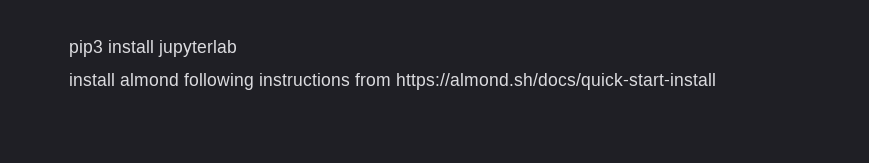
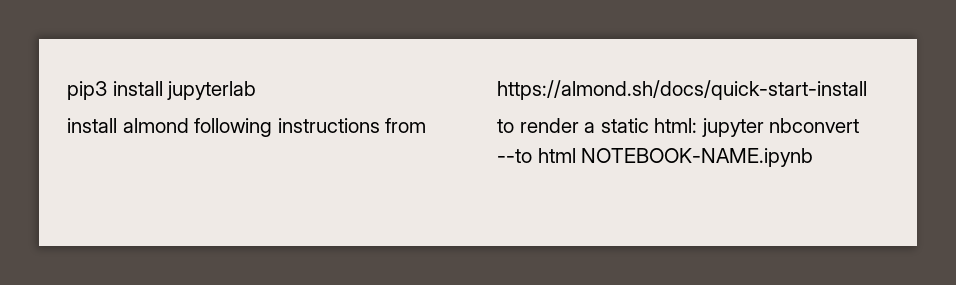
(716, 81) none -> [497,118,860,137] [497,148,814,167] // to render a static html: jupyter nbconvert --to html NOTEBOOK-NAME.ipynb

